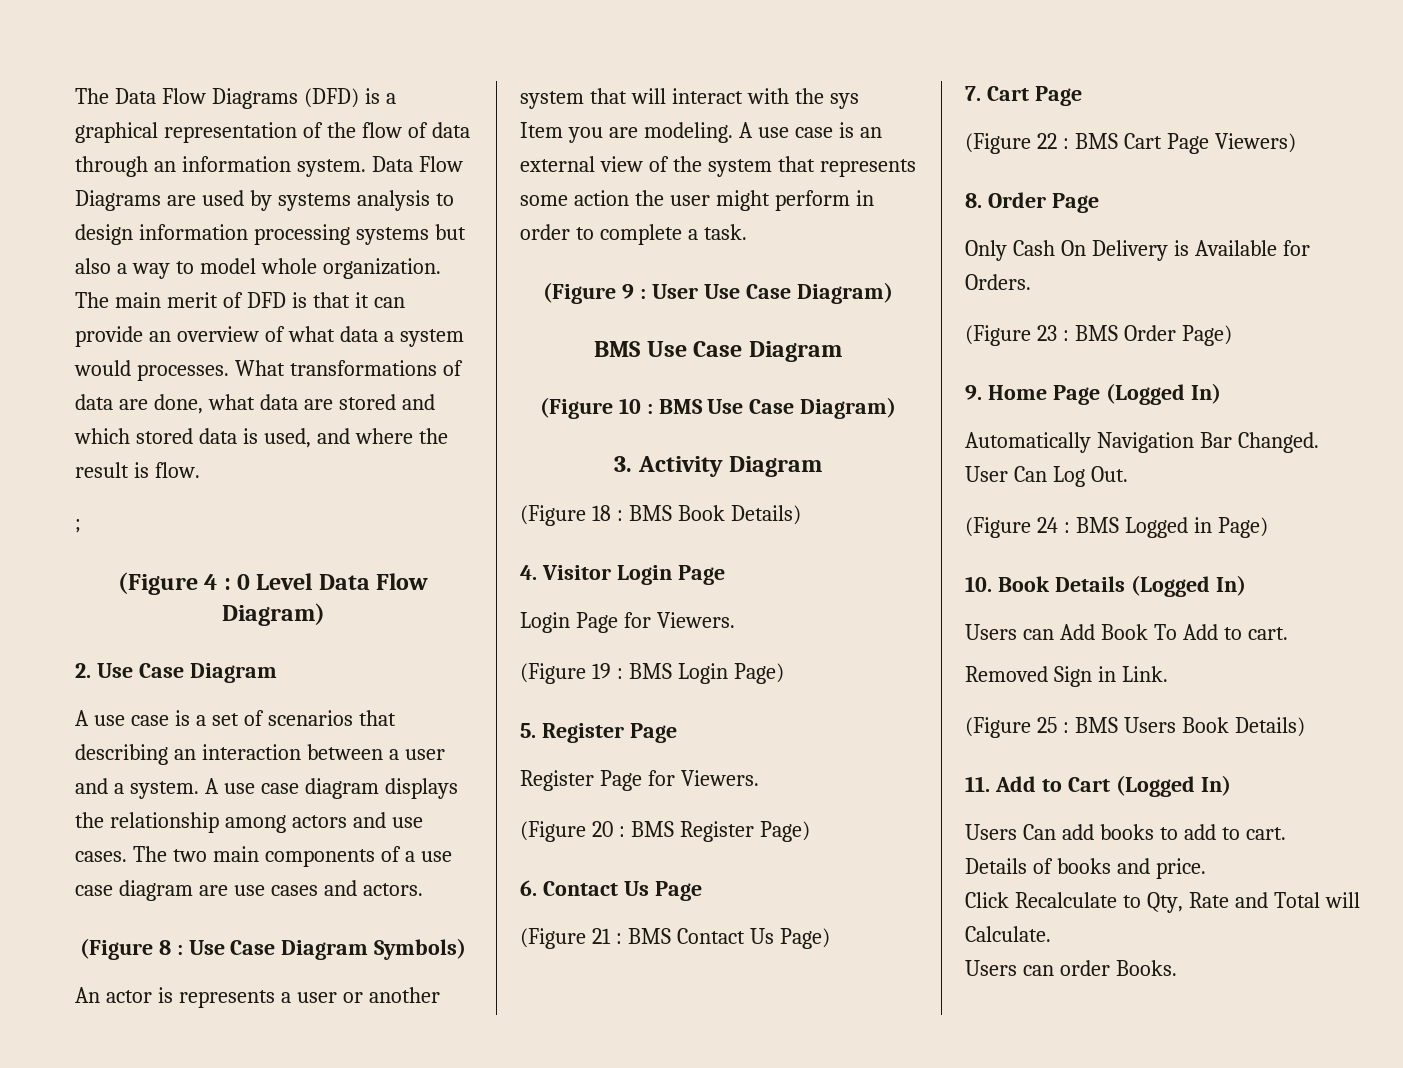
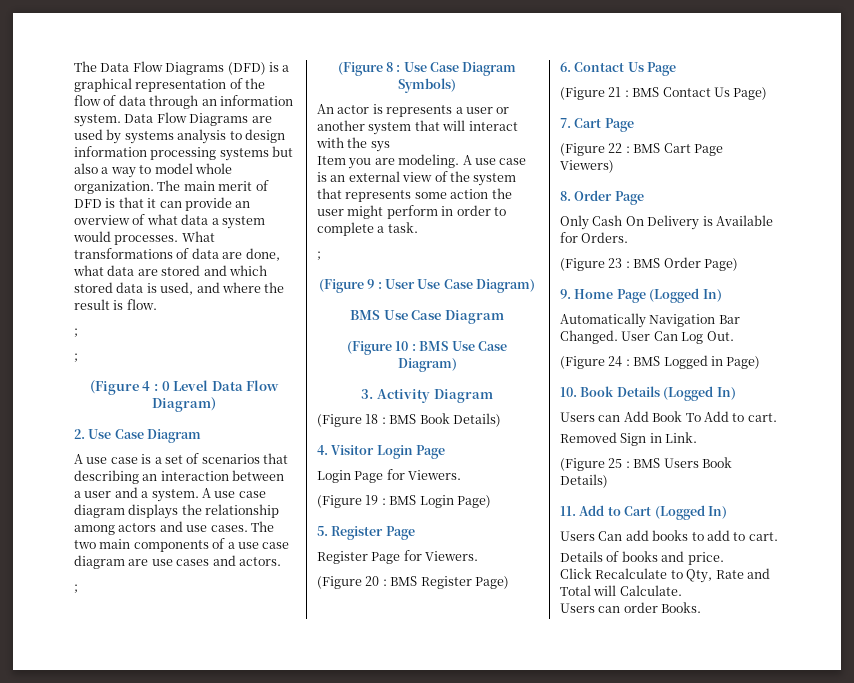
(81, 526) none -> [74,353,78,362] // ;
(423, 889) none -> [74,584,78,593] // ;
(747, 232) none -> [317,251,321,260] // ;

